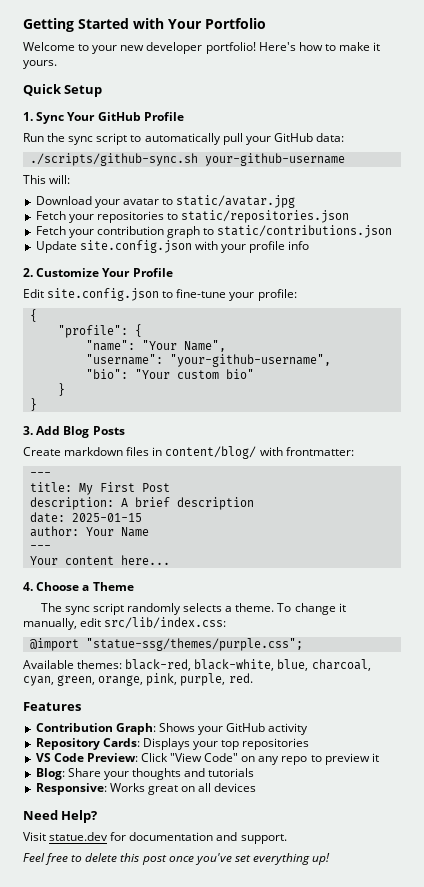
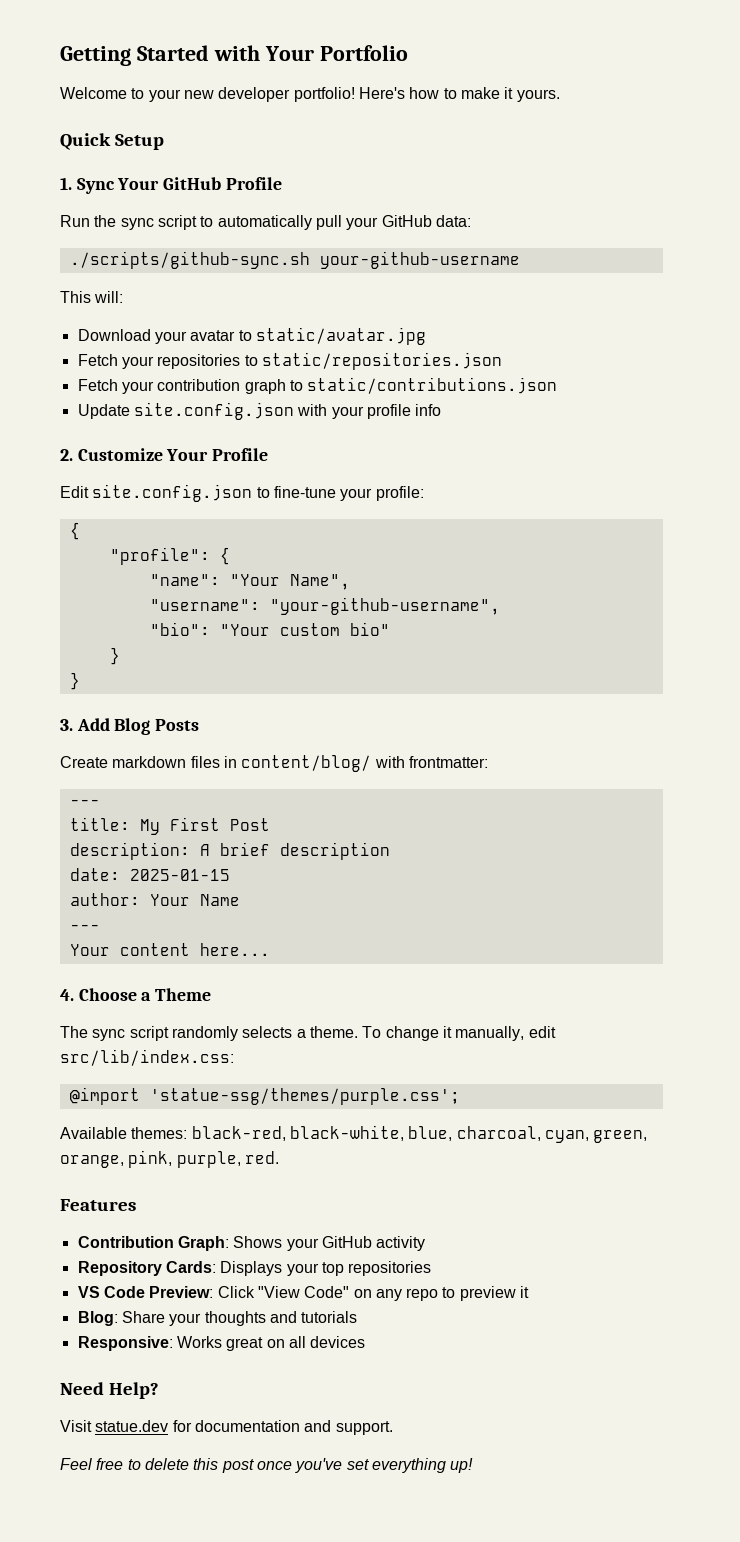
[85,638,303,651] "statue-ssg/themes/purple.css"; -> [149,1088,460,1105] 'statue-ssg/themes/purple.css';

